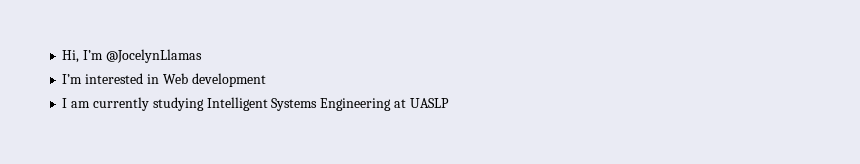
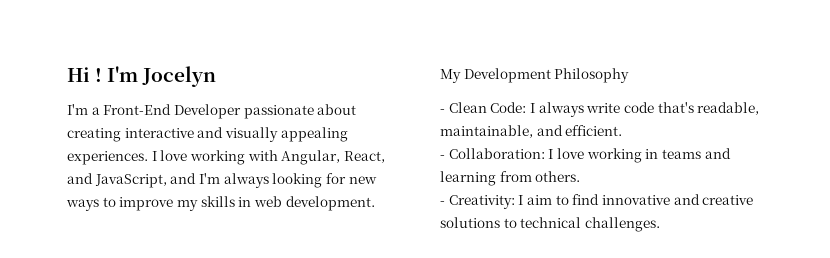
[62,49,202,63] [62,73,266,87] [62,97,449,111] Hi, I’m @JocelynLlamas // I’m interested in Web development // I am currently studying Intelligent Systems Engineering at UASLP -> [67,66,217,87] [67,104,357,119] [67,127,348,142] [67,150,385,165] [67,173,377,188] [66,196,375,211] [440,68,630,83] [440,102,760,117] [440,125,623,138] [440,148,731,163] [440,171,581,186] [440,194,754,209] [440,217,660,232] Hi ! I'm Jocelyn // I'm a Front-End Developer passionate about creating interactive and visually appealing experiences. I love working with Angular, React, and JavaScript, and I'm always looking for new ways to improve my skills in web development. // My Development Philosophy // - Clean Code: I always write code that's readable, maintainable, and efficient. // - Collaboration: I love working in teams and learning from others. // - Creativity: I aim to find innovative and creative solutions to technical challenges.

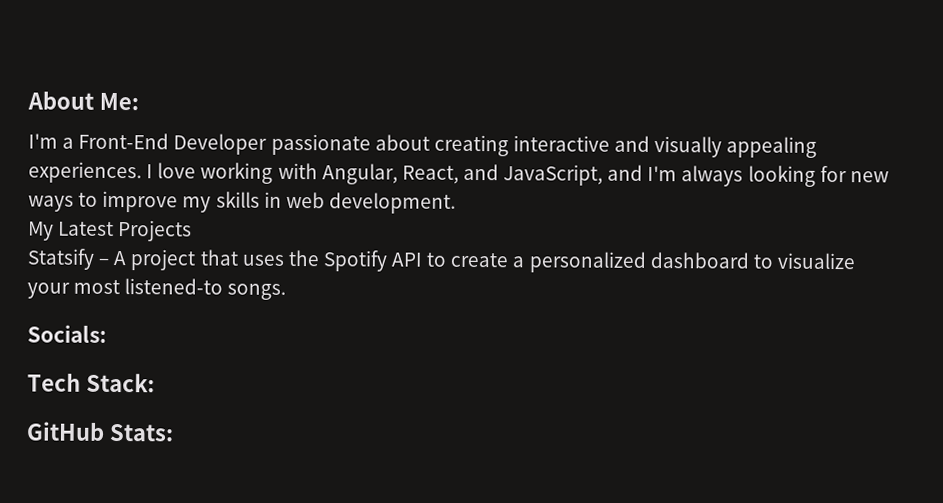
[67,66,217,87] Hi ! I'm Jocelyn -> [27,91,139,111] About Me:
[463,68,630,83] [440,102,760,117] [440,125,623,138] [440,148,731,163] [440,171,581,186] [440,194,754,209] [440,217,660,232] Development Philosophy // - Clean Code: I always write code that's readable, maintainable, and efficient. // - Collaboration: I love working in teams and learning from others. // - Creativity: I aim to find innovative and creative solutions to technical challenges. -> [58,220,193,242] [27,248,855,273] [27,278,287,300] [27,324,107,343] [27,372,155,393] [26,421,174,442] Latest Projects // Statsify – A project that uses the Spotify API to create a personalized dashboard to visualize your most listened-to songs. // Socials: // Tech Stack: // GitHub Stats:

